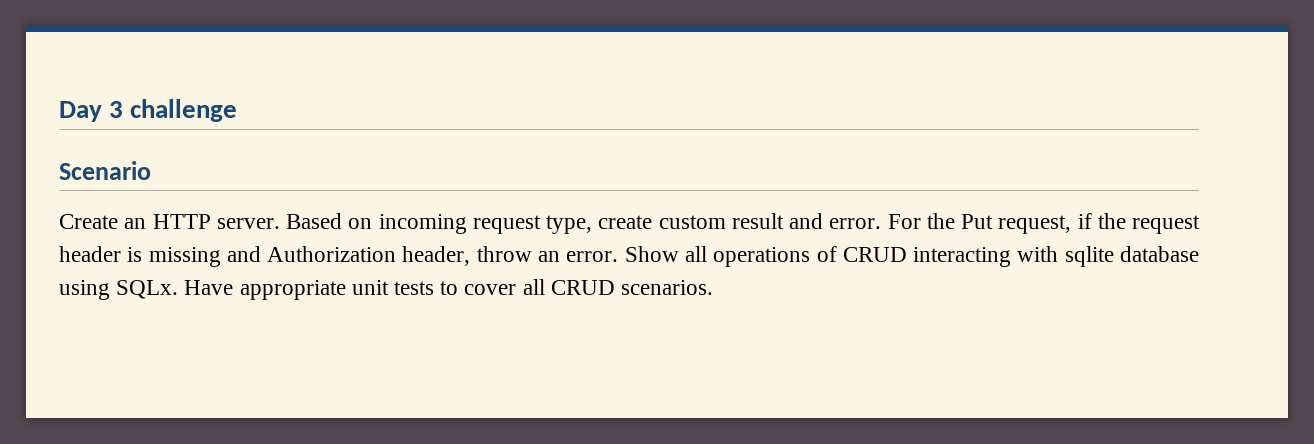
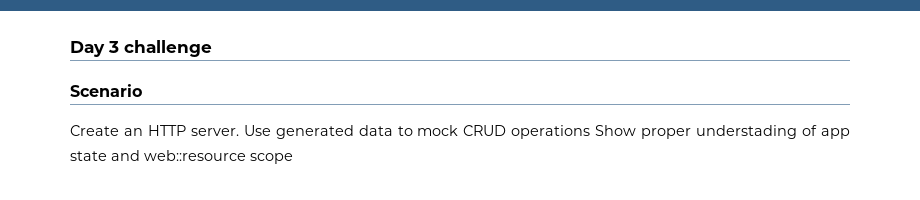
[286,213,1200,234] [59,246,1199,267] [59,279,714,300] Based on incoming request type, create custom result and error. For the Put request, if the request header is missing and Authorization header, throw an error. Show all operations of CRUD interacting with sqlite database using SQLx. Have appropriate unit tests to cover all CRUD scenarios. -> [243,125,850,139] [70,150,293,164] Use generated data to mock CRUD operations Show proper understading of app state and web::resource scope

